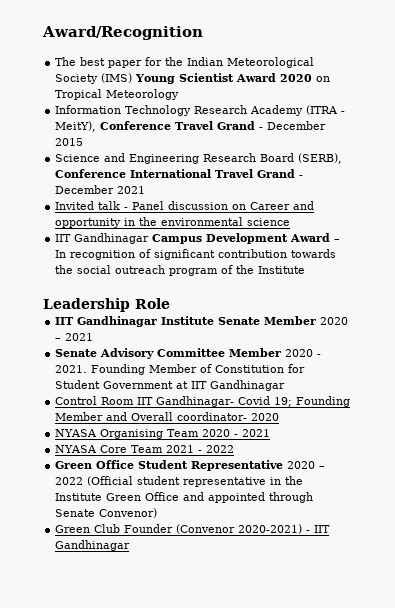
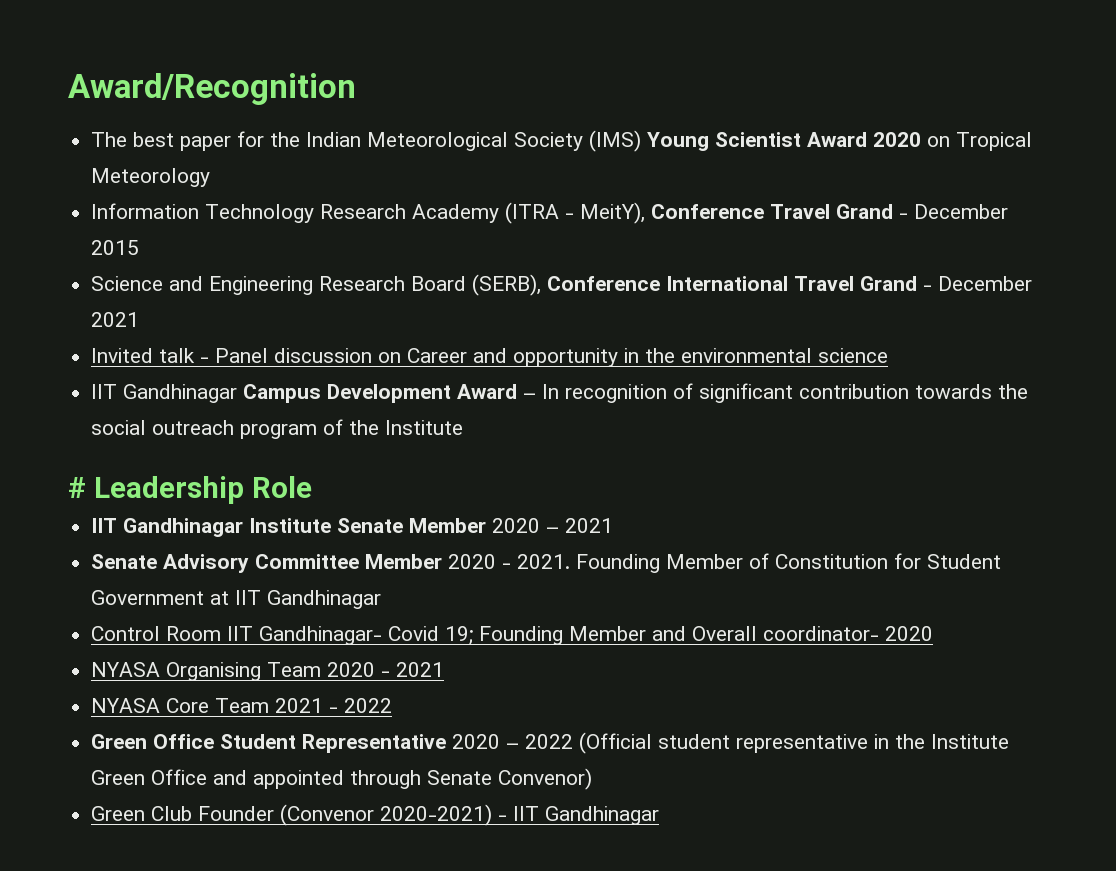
(306, 270) none -> [68,477,86,498] #

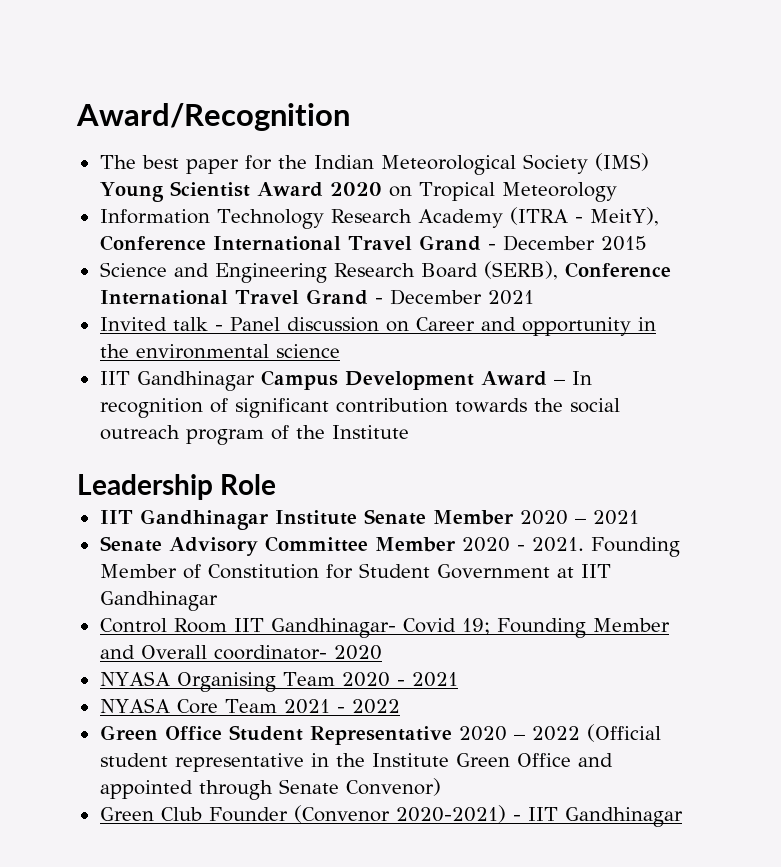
(765, 211) none -> [212,236,341,251] International
[68,477,86,498] # -> (409, 432) none

